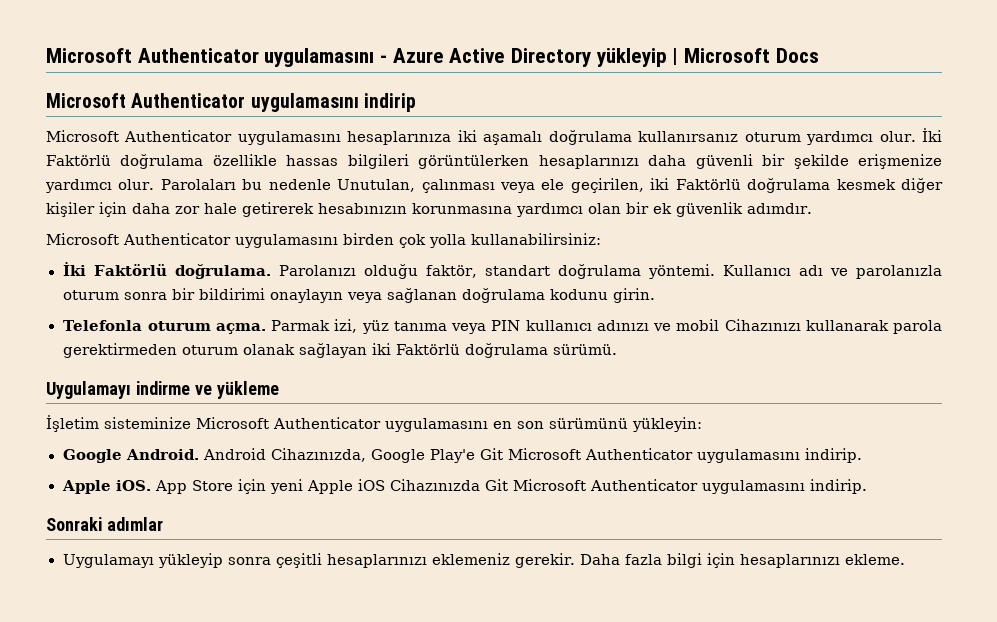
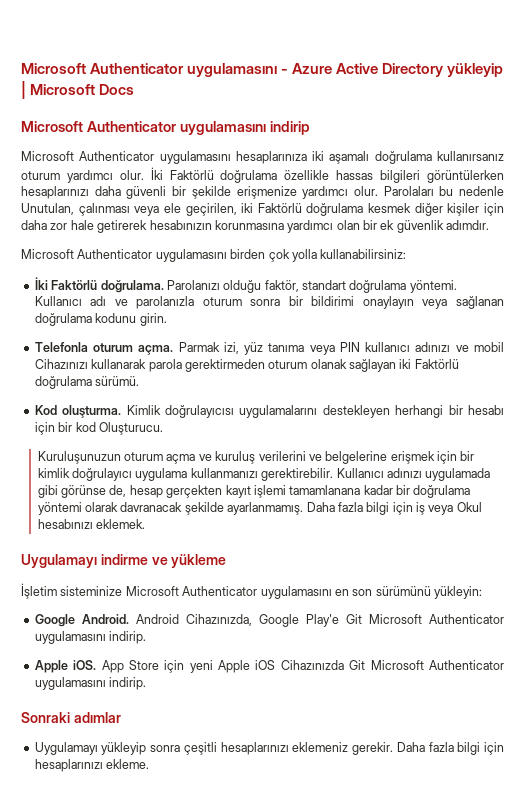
(618, 349) none -> [34,405,504,418] [34,422,163,435] [37,451,475,464] [37,468,491,481] [37,485,471,498] [37,502,482,515] [37,519,146,529] // Kod oluşturma. Kimlik doğrulayıcısı uygulamalarını destekleyen herhangi bir hesabı için bir kod Oluşturucu. // Kuruluşunuzun oturum açma ve kuruluş verilerini ve belgelerine erişmek için bir kimlik doğrulayıcı uygulama kullanmanızı gerektirebilir. Kullanıcı adınızı uygulamada gibi görünse de, hesap gerçekten kayıt işlemi tamamlanana kadar bir doğrulama yöntemi olarak davranacak şekilde ayarlanmamış. Daha fazla bilgi için iş veya Okul hesabınızı eklemek.

